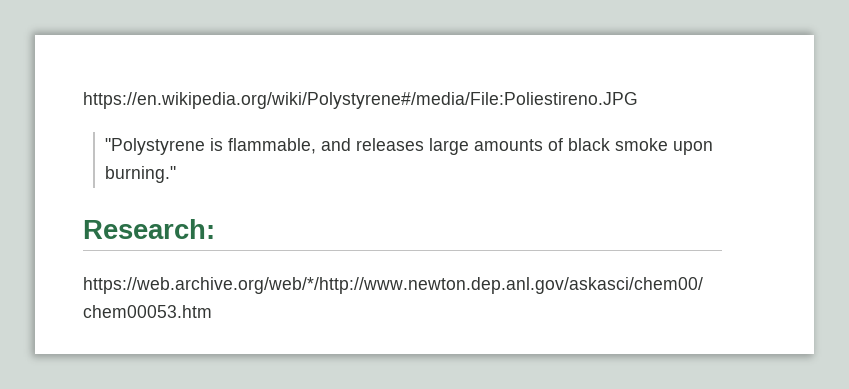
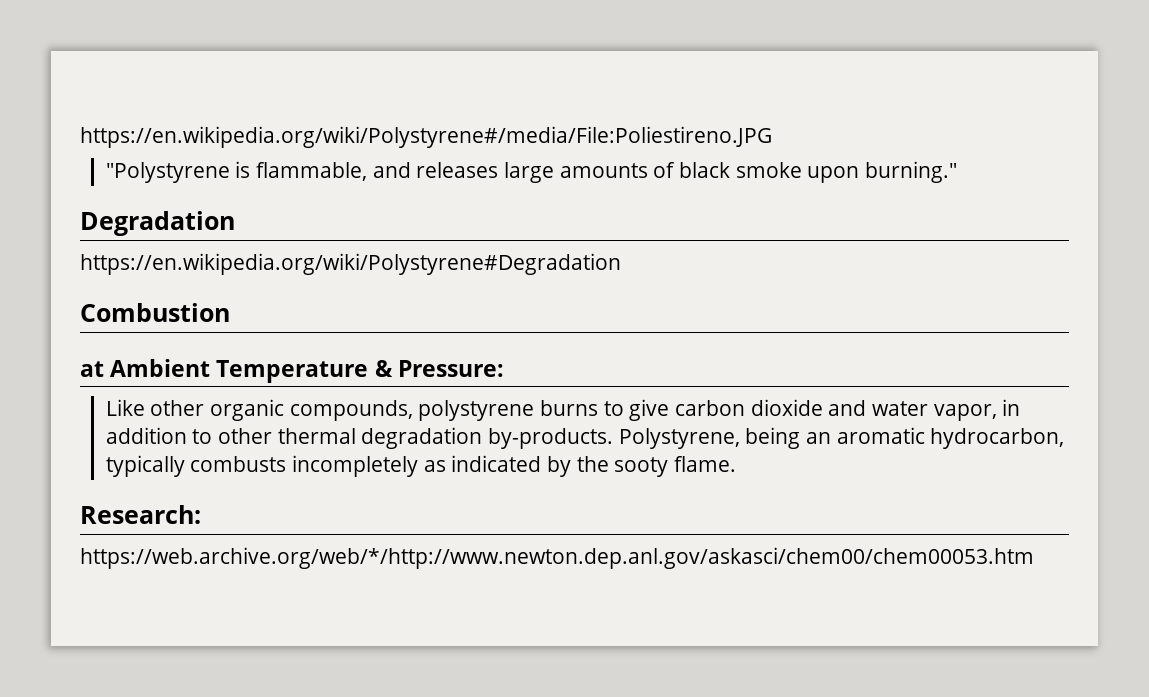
(176, 174) none -> [80,211,235,236] [80,253,621,275] [80,303,230,322] [80,359,504,383] [105,399,1021,421] [105,427,1065,449] [105,455,737,477] // Degradation // https://en.wikipedia.org/wiki/Polystyrene#Degradation // Combustion // at Ambient Temperature & Pressure: // Like other organic compounds, polystyrene burns to give carbon dioxide and water vapor, in addition to other thermal degradation by-products. Polystyrene, being an aromatic hydrocarbon, typically combusts incompletely as indicated by the sooty flame.

